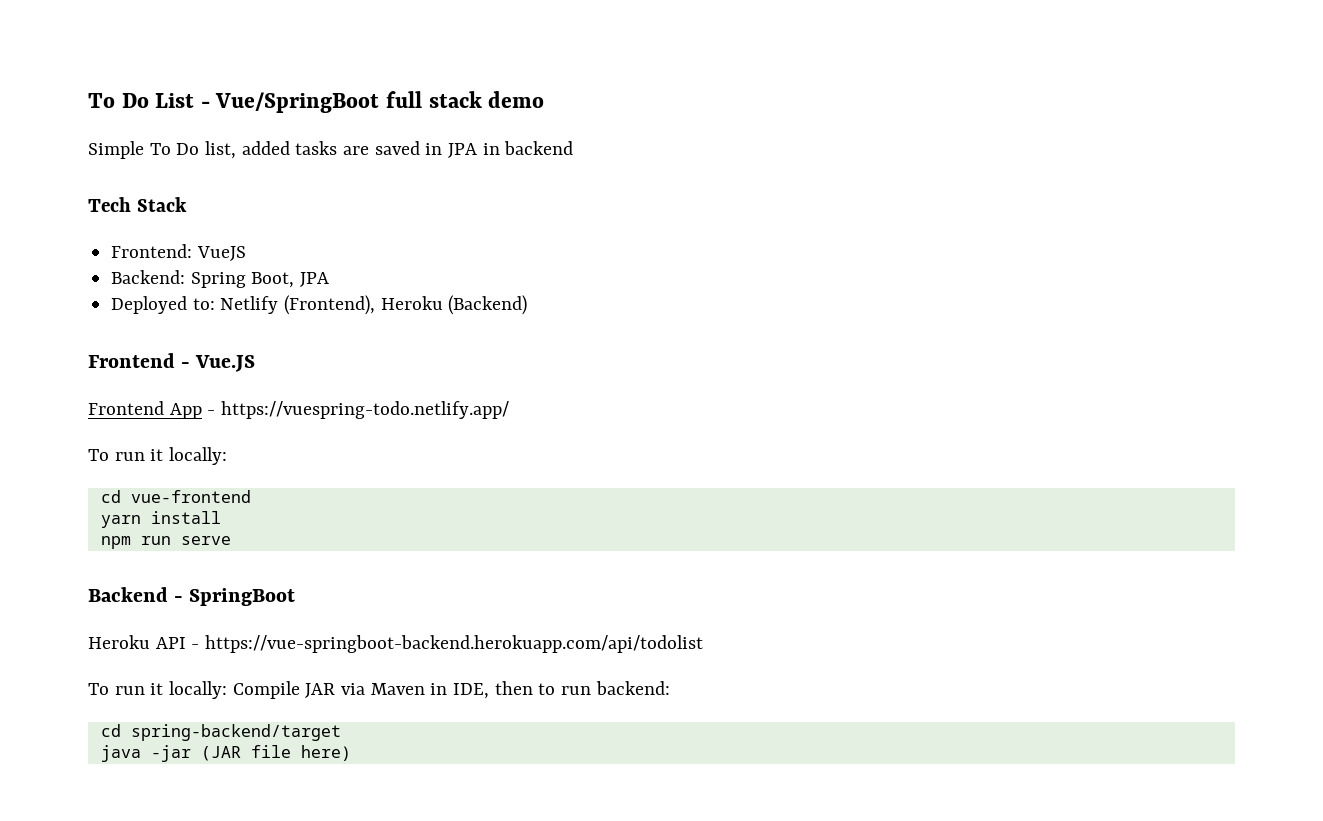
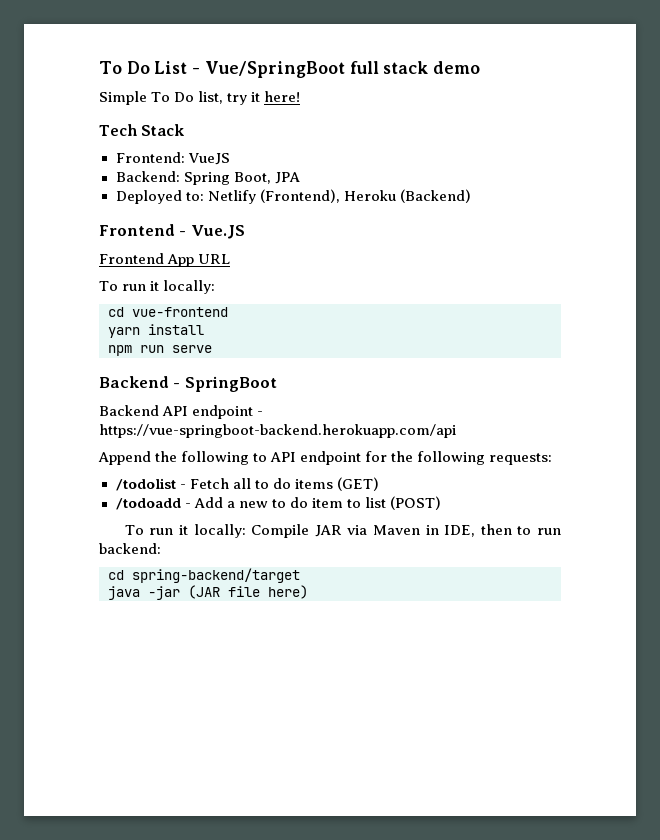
[241,141,574,158] added tasks are saved in JPA in backend -> [227,91,301,105] try it here!
[207,401,510,419] - https://vuespring-todo.netlify.app/ -> [198,254,231,264] URL
[88,635,704,653] Heroku API - https://vue-springboot-backend.herokuapp.com/api/todolist -> [99,405,264,419] [99,424,456,438] [98,451,553,465] [115,477,379,491] [115,496,442,510] Backend API endpoint - https://vue-springboot-backend.herokuapp.com/api // Append the following to API endpoint for the following requests: // /todolist - Fetch all to do items (GET) // /todoadd - Add a new to do item to list (POST)

